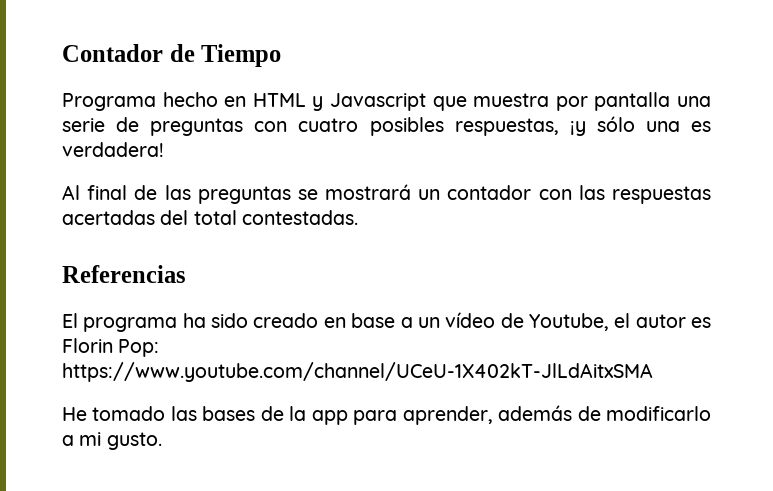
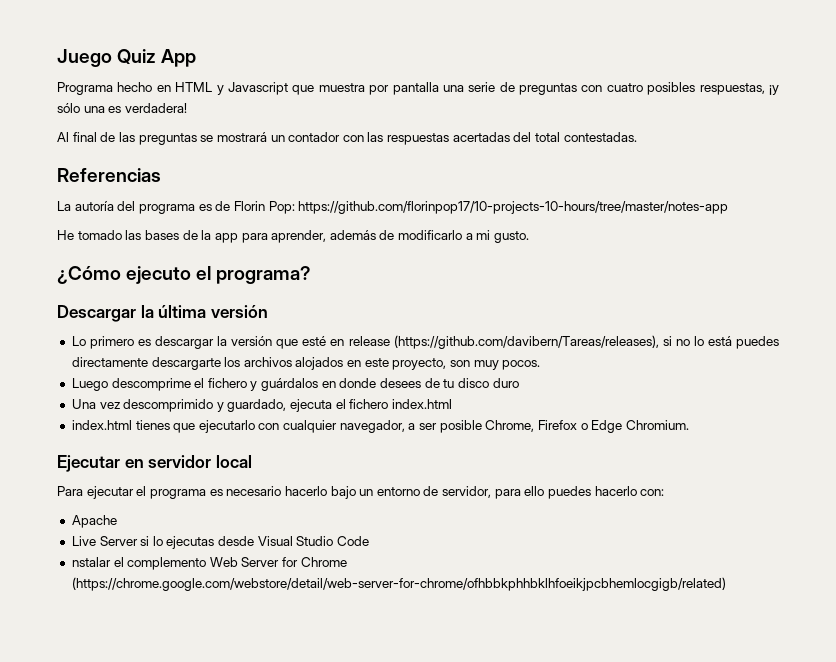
[62,44,282,67] Contador de Tiempo -> [57,49,197,67] Juego Quiz App
[62,312,711,332] El programa ha sido creado en base a un vídeo de Youtube, el autor es -> [57,201,231,214] La autoría del programa es de
[62,362,653,382] https://www.youtube.com/channel/UCeU-1X402kT-JlLdAitxSMA -> [298,201,729,214] https://github.com/florinpop17/10-projects-10-hours/tree/master/notes-app
(162, 441) none -> [57,266,312,284] [57,305,268,322] [71,335,780,349] [71,357,541,370] [71,378,519,391] [71,399,453,412] [71,420,689,433] [57,455,252,472] [57,486,665,499] [71,515,117,528] [71,536,370,549] [71,557,347,570] [71,577,726,591] // ¿Cómo ejecuto el programa? // Descargar la última versión // Lo primero es descargar la versión que esté en release (https://github.com/davibern/Tareas/releases), si no lo está puedes directamente descargarte los archivos alojados en este proyecto, son muy pocos. // Luego descomprime el fichero y guárdalos en donde desees de tu disco duro // Una vez descomprimido y guardado, ejecuta el fichero index.html // index.html tienes que ejecutarlo con cualquier navegador, a ser posible Chrome, Firefox o Edge Chromium. // Ejecutar en servidor local // Para ejecutar el programa es necesario hacerlo bajo un entorno de servidor, para ello puedes hacerlo con: // Apache // Live Server si lo ejecutas desde Visual Studio Code // nstalar el complemento Web Server for Chrome (https://chrome.google.com/webstore/detail/web-server-for-chrome/ofhbbkphhbklhfoeikjpcbhemlocgigb/related)

